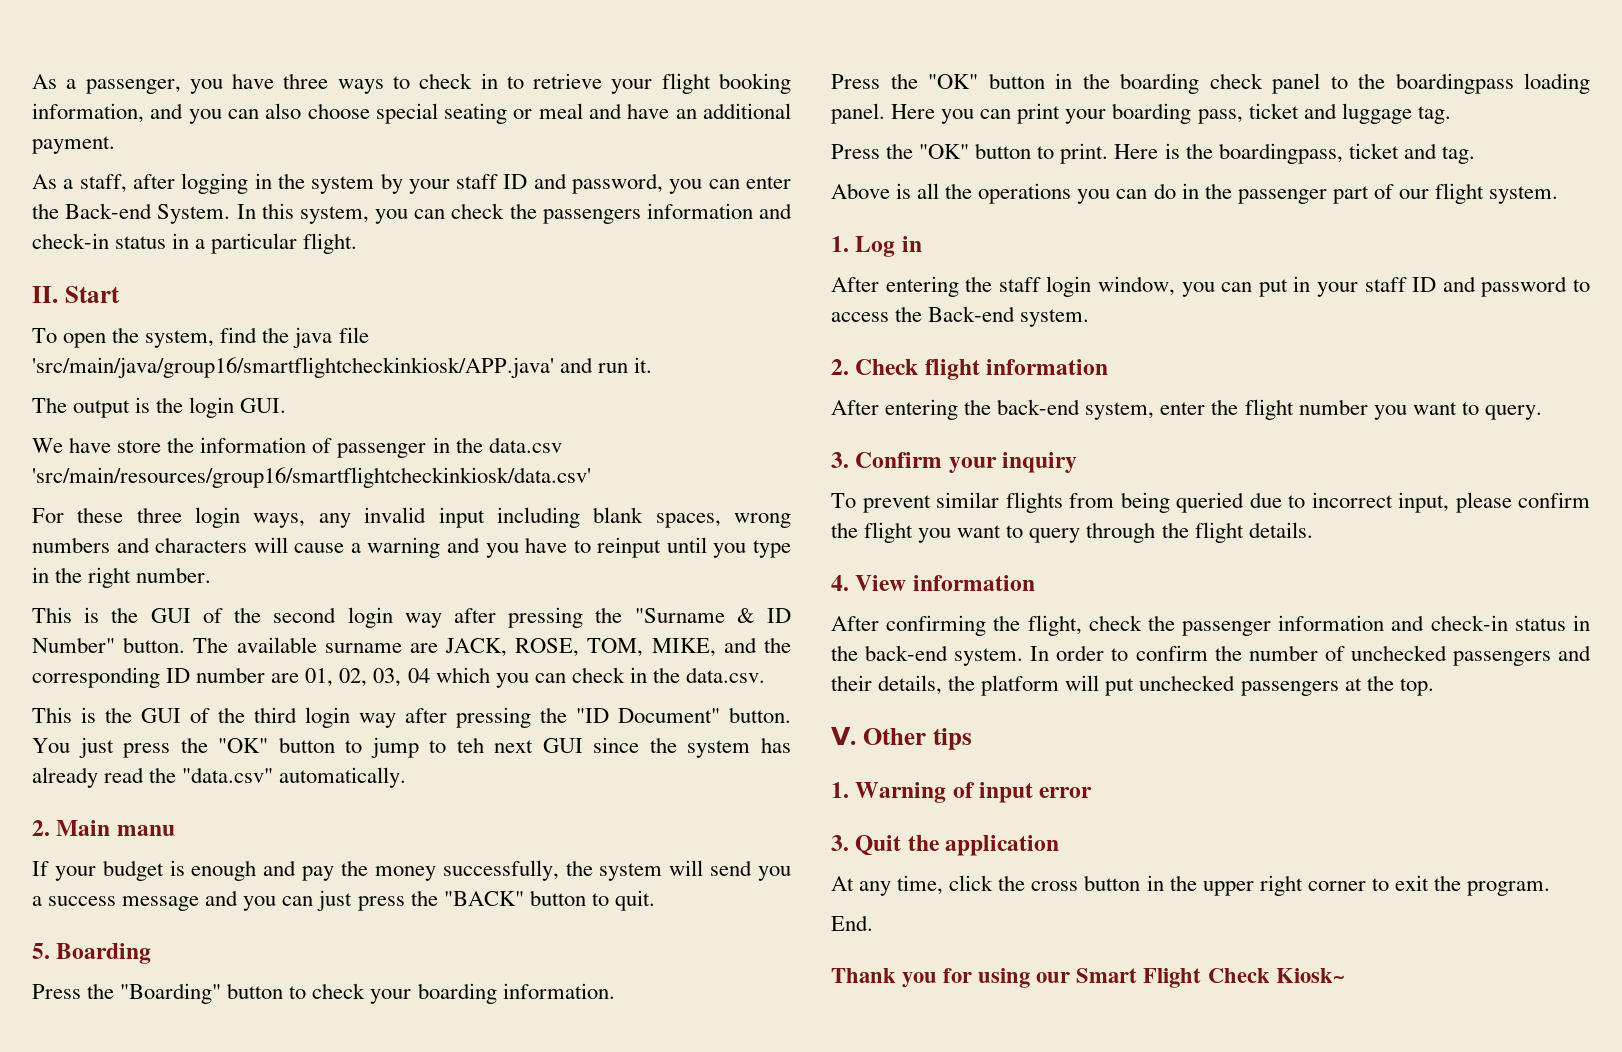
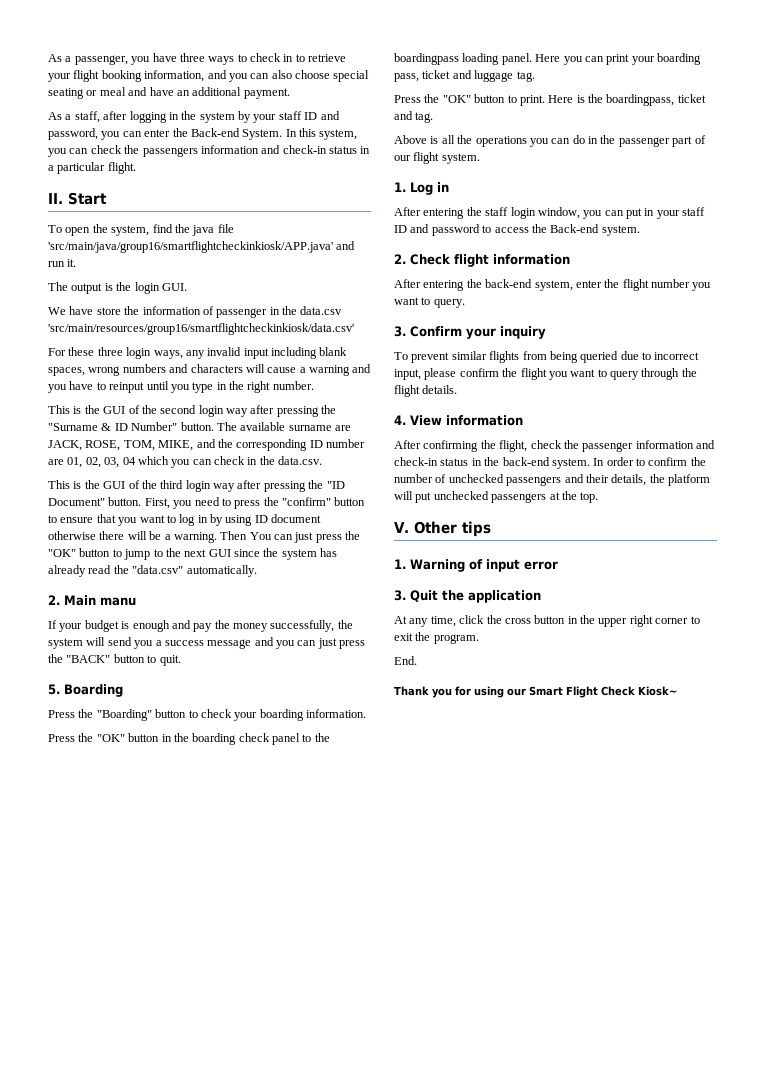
[32,738,70,753] You -> [144,497,366,509] [48,514,322,526] [48,531,293,543] First, you need to press the "confirm" button to ensure that you want to log in by using ID document otherwise there will be a warning. Then You can
[456,737,484,753] teh -> [165,548,181,557] the

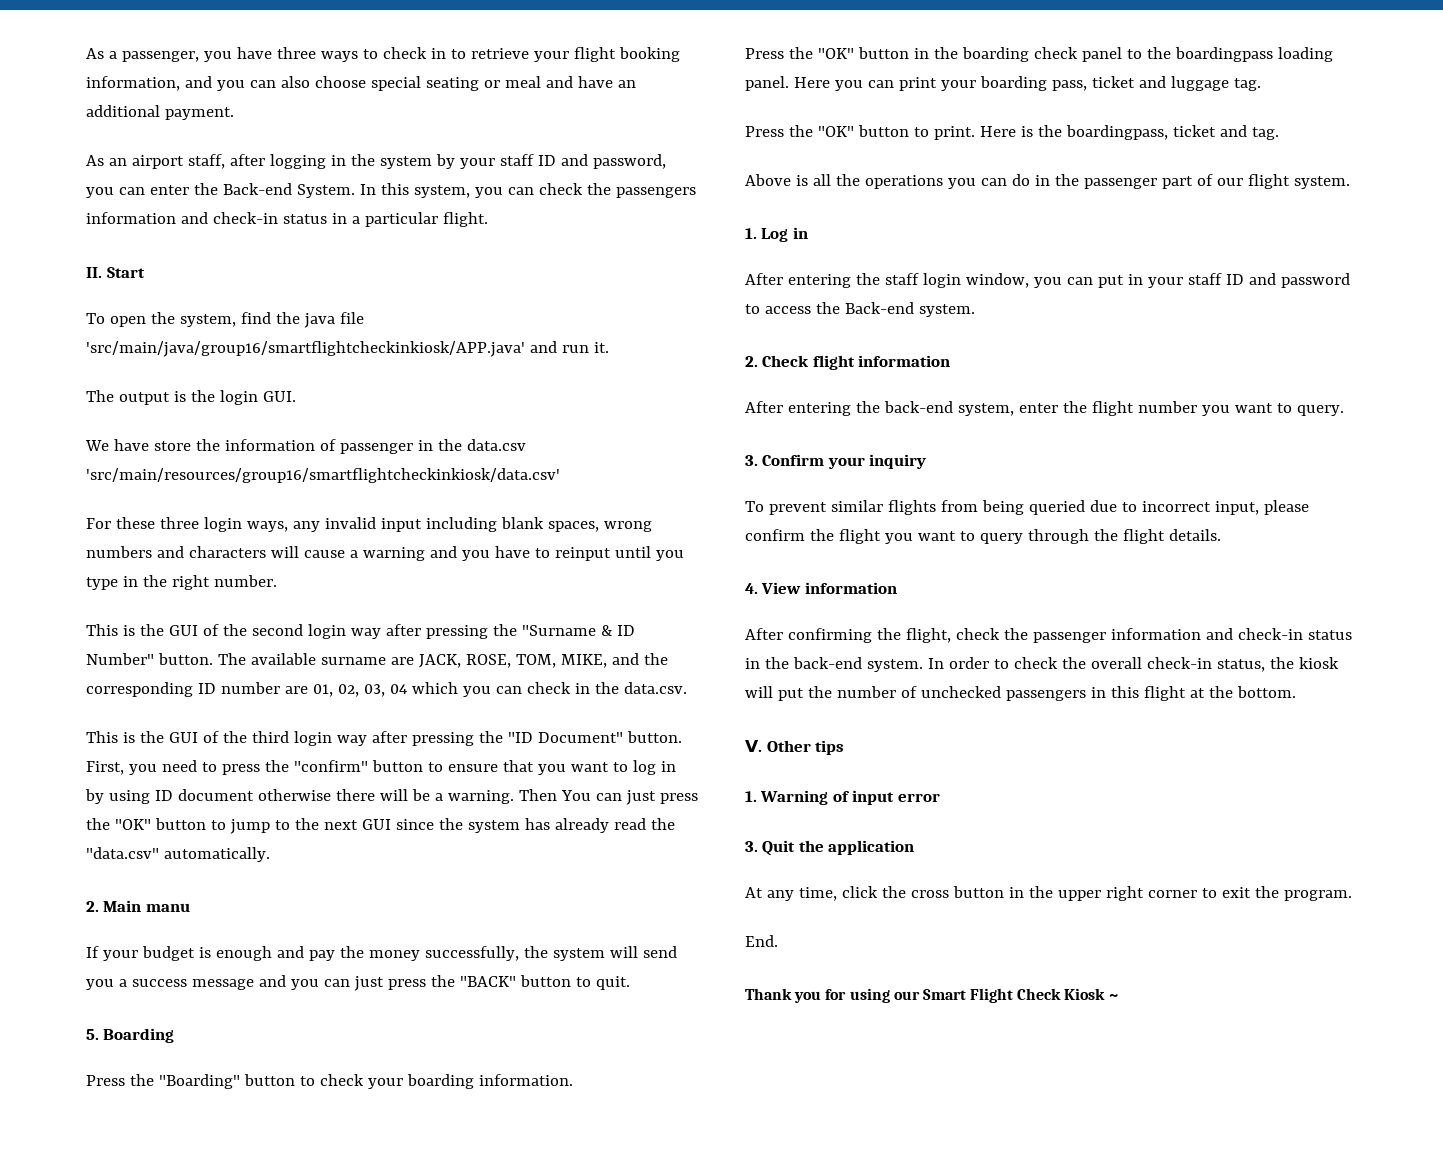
[65,114,72,120] a -> [108,155,184,169] an airport
[648,457,688,466] confirm -> [1013,657,1339,672] [745,686,804,701] check the overall check-in status, the kiosk will put
[564,474,710,486] [394,491,547,503] and their details, the platform will put unchecked passengers -> [1090,686,1186,701] in this flight
[580,492,599,503] top. -> [1236,686,1296,698] bottom.
[638,686,677,696] Kiosk~ -> [1064,988,1118,1000] Kiosk ~

